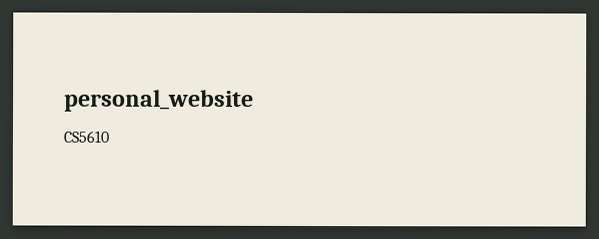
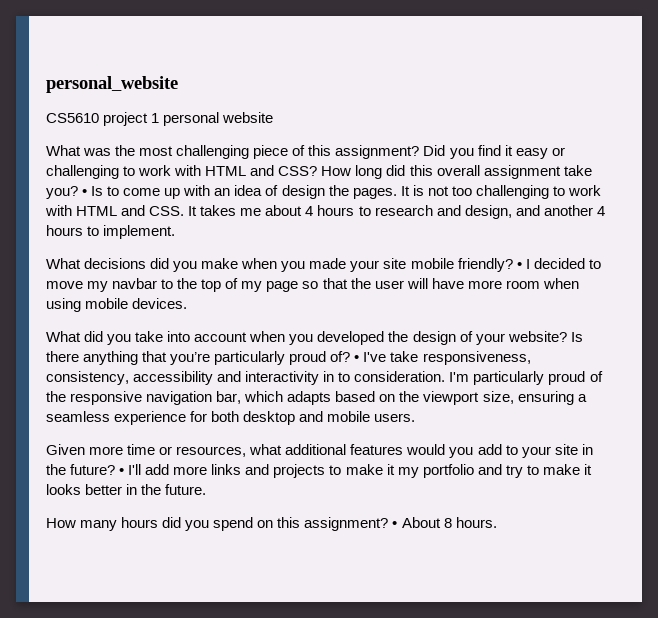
(109, 136) none -> [103,112,274,126] [46,145,565,159] [46,165,592,179] [46,185,601,199] [45,205,605,219] [46,225,176,239] [46,258,601,272] [46,278,579,292] [46,298,188,312] [46,331,583,345] [46,351,531,365] [46,371,603,385] [46,391,587,405] [46,411,416,425] [46,444,593,458] [46,464,592,478] [46,484,207,495] [46,517,497,531] project 1 personal website // What was the most challenging piece of this assignment? Did you find it easy or challenging to work with HTML and CSS? How long did this overall assignment take you? • Is to come up with an idea of design the pages. It is not too challenging to work with HTML and CSS. It takes me about 4 hours to research and design, and another 4 hours to implement. // What decisions did you make when you made your site mobile friendly? • I decided to move my navbar to the top of my page so that the user will have more room when using mobile devices. // What did you take into account when you developed the design of your website? Is there anything that you’re particularly proud of? • I've take responsiveness, consistency, accessibility and interactivity in to consideration. I'm particularly proud of the responsive navigation bar, which adapts based on the viewport size, ensuring a seamless experience for both desktop and mobile users. // Given more time or resources, what additional features would you add to your site in the future? • I'll add more links and projects to make it my portfolio and try to make it looks better in the future. // How many hours did you spend on this assignment? • About 8 hours.

